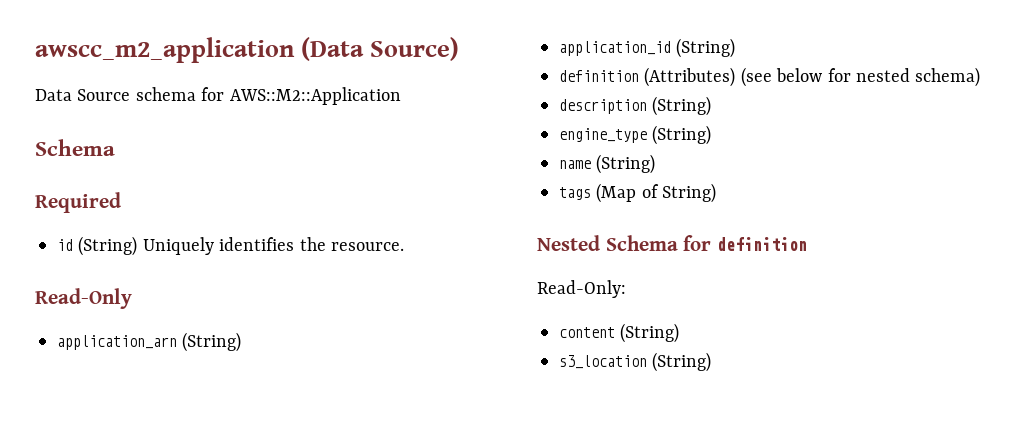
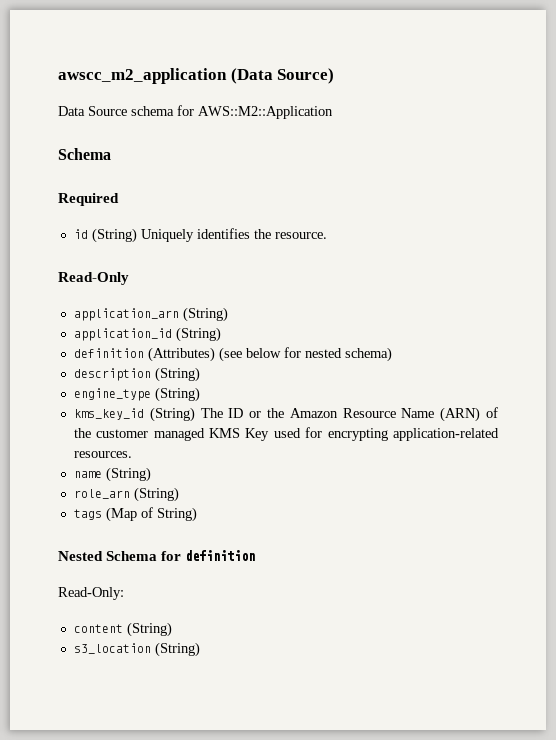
(712, 135) none -> [73,407,499,422] [73,427,499,441] [73,451,132,458] // kms_key_id (String) The ID or the Amazon Resource Name (ARN) of the customer managed KMS Key used for encrypting application-related resources.
(656, 164) none -> [73,487,179,502] // role_arn (String)

